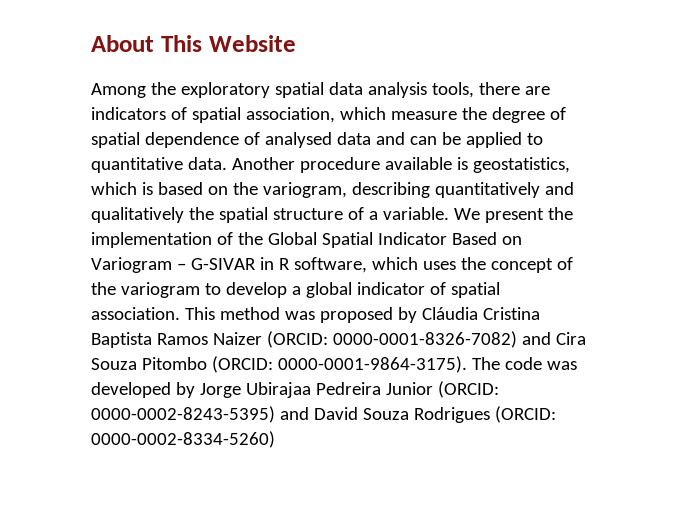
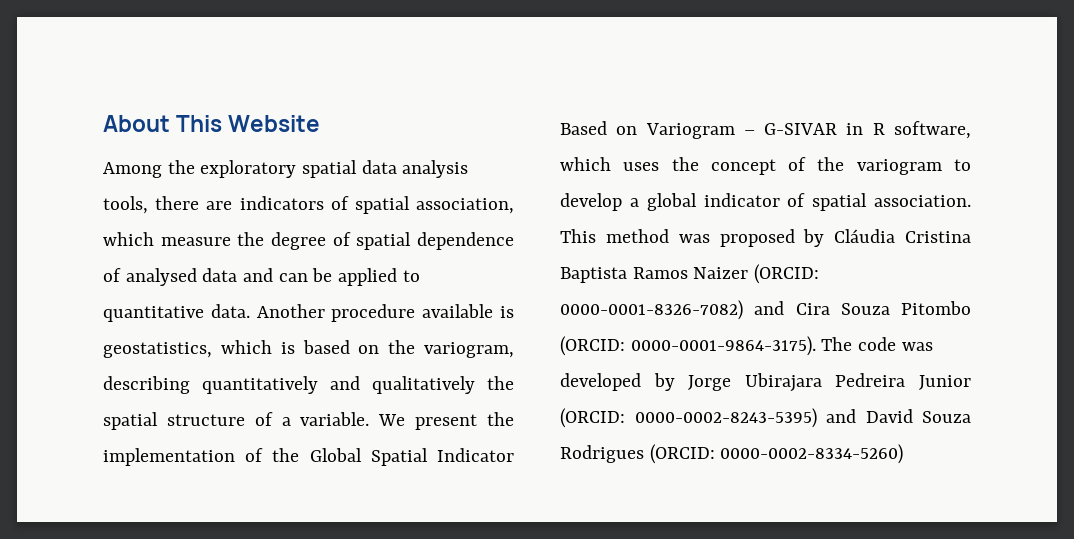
[245,382,311,398] Ubirajaa -> [744,373,822,392] Ubirajara

